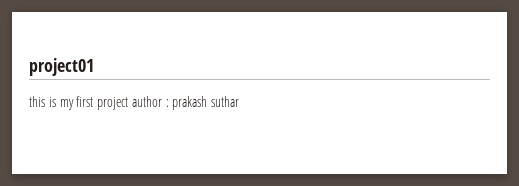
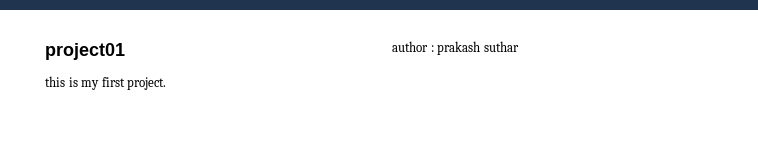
[97,97,129,110] project -> [127,77,167,90] project. //

